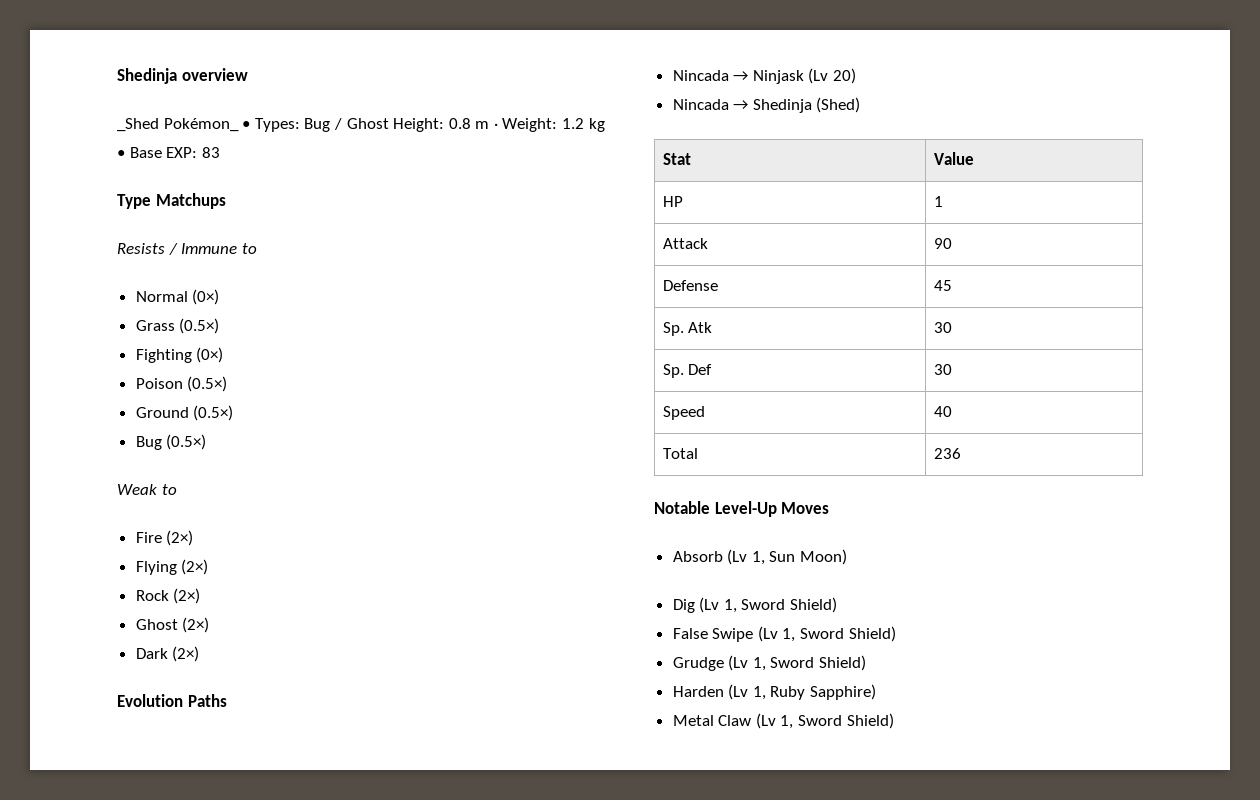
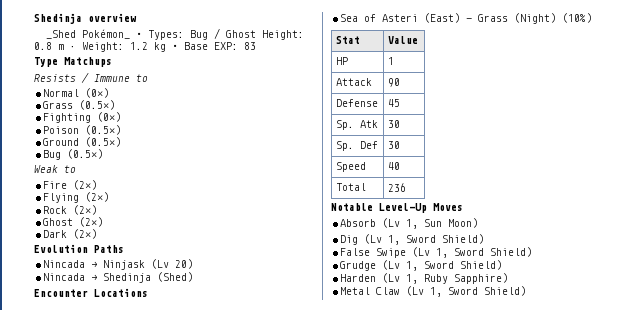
(861, 105) none -> [34,288,148,297] [340,13,593,24] // Encounter Locations // Sea of Asteri (East) — Grass (Night) (10%)

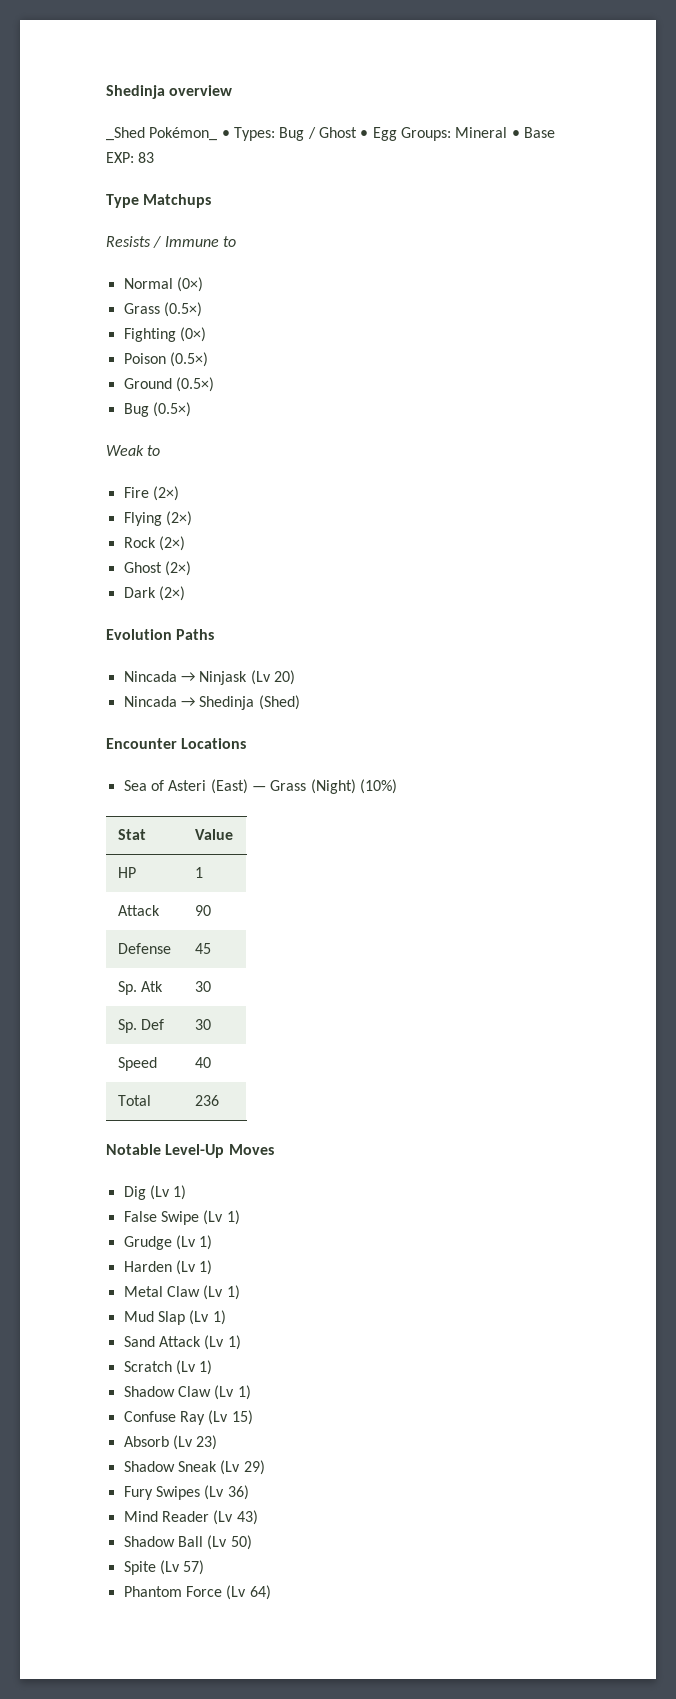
[262,30,305,40] [34,42,166,52] Height: 0.8 m · Weight: 1.2 kg -> [360,127,508,141] • Egg Groups: Mineral
[340,218,479,229] // Absorb (Lv 1, Sun Moon) -> (274, 1149) none
[388,234,485,245] 1, Sword Shield) -> [173,1185,187,1200] 1)
[436,247,533,258] 1, Sword Shield) -> [226,1210,240,1225] 1)
[406,260,503,271] 1, Sword Shield) -> [199,1235,213,1250] 1)
[406,273,509,284] 1, Ruby Sapphire) -> [199,1260,213,1275] 1)
[430,286,527,297] 1, Sword Shield) -> [226,1285,240,1300] [123,1310,226,1325] [123,1335,241,1350] [123,1360,213,1375] [123,1385,251,1400] [123,1410,253,1425] [123,1435,218,1450] [123,1460,265,1475] [123,1485,249,1500] [123,1510,258,1525] [123,1535,252,1550] [123,1560,205,1575] [123,1585,271,1600] 1) // Mud Slap (Lv 1) // Sand Attack (Lv 1) // Scratch (Lv 1) // Shadow Claw (Lv 1) // Confuse Ray (Lv 15) // Absorb (Lv 23) // Shadow Sneak (Lv 29) // Fury Swipes (Lv 36) // Mind Reader (Lv 43) // Shadow Ball (Lv 50) // Spite (Lv 57) // Phantom Force (Lv 64)

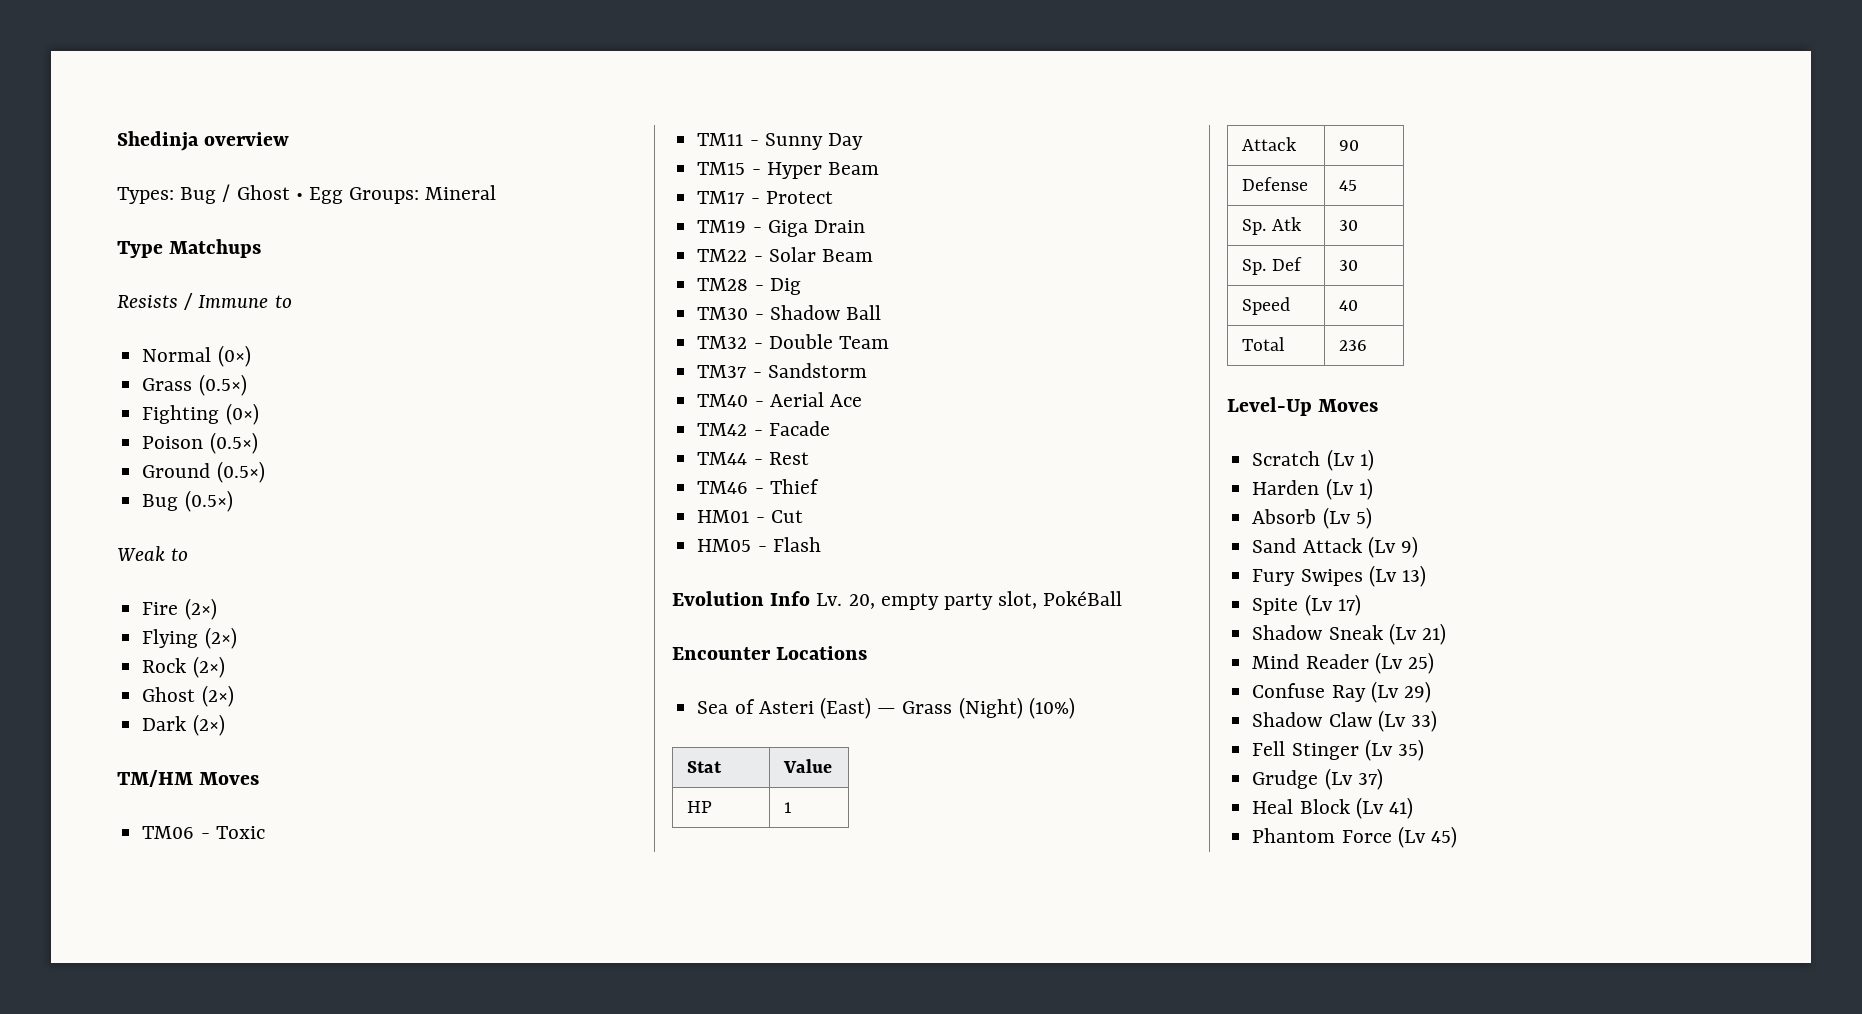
[106,127,230,141] _Shed Pokémon_ • -> (290, 139) none
[511,127,555,138] [106,152,155,163] • Base EXP: 83 -> (497, 192) none
[106,629,215,640] [123,670,295,685] [123,695,300,710] Evolution Paths // Nincada → Ninjask (Lv 20) // Nincada → Shedinja (Shed) -> [117,770,260,787] [142,826,265,839] [697,133,863,150] [697,162,879,179] [697,191,833,204] [697,220,865,237] [697,247,873,262] [697,278,801,295] [697,305,881,320] [697,334,889,349] [697,363,867,378] [697,392,862,407] [697,421,830,436] [697,452,809,465] [697,479,819,494] [697,510,803,523] [697,537,821,552] [672,591,1123,610] TM/HM Moves // TM06 - Toxic // TM11 - Sunny Day // TM15 - Hyper Beam // TM17 - Protect // TM19 - Giga Drain // TM22 - Solar Beam // TM28 - Dig // TM30 - Shadow Ball // TM32 - Double Team // TM37 - Sandstorm // TM40 - Aerial Ace // TM42 - Facade // TM44 - Rest // TM46 - Thief // HM01 - Cut // HM05 - Flash // Evolution Info Lv. 20, empty party slot, PokéBall
[106,1144,161,1155] Notable -> (1368, 345) none
[123,1185,187,1200] [123,1210,240,1225] [123,1236,172,1250] Dig (Lv 1) // False Swipe (Lv 1) // Grudge -> [1252,451,1321,466] Scratch
[123,1285,240,1300] [123,1310,226,1325] [123,1335,241,1350] [123,1360,213,1375] [123,1385,251,1400] [123,1410,253,1425] [123,1435,218,1450] [123,1460,265,1475] [123,1485,249,1500] [123,1510,258,1525] [123,1535,252,1550] [123,1560,205,1575] Metal Claw (Lv 1) // Mud Slap (Lv 1) // Sand Attack (Lv 1) // Scratch (Lv 1) // Shadow Claw (Lv 1) // Confuse Ray (Lv 15) // Absorb (Lv 23) // Shadow Sneak (Lv 29) // Fury Swipes (Lv 36) // Mind Reader (Lv 43) // Shadow Ball (Lv 50) // Spite (Lv 57) -> [1252,507,1372,529] [1252,536,1418,558] [1252,565,1426,587] [1252,594,1361,616] [1252,623,1446,645] [1252,652,1434,674] [1252,681,1431,703] [1252,710,1437,732] [1252,739,1424,761] [1252,768,1383,790] [1252,797,1413,819] Absorb (Lv 5) // Sand Attack (Lv 9) // Fury Swipes (Lv 13) // Spite (Lv 17) // Shadow Sneak (Lv 21) // Mind Reader (Lv 25) // Confuse Ray (Lv 29) // Shadow Claw (Lv 33) // Fell Stinger (Lv 35) // Grudge (Lv 37) // Heal Block (Lv 41)
[249,1585,271,1600] 64) -> [1430,826,1457,848] 45)

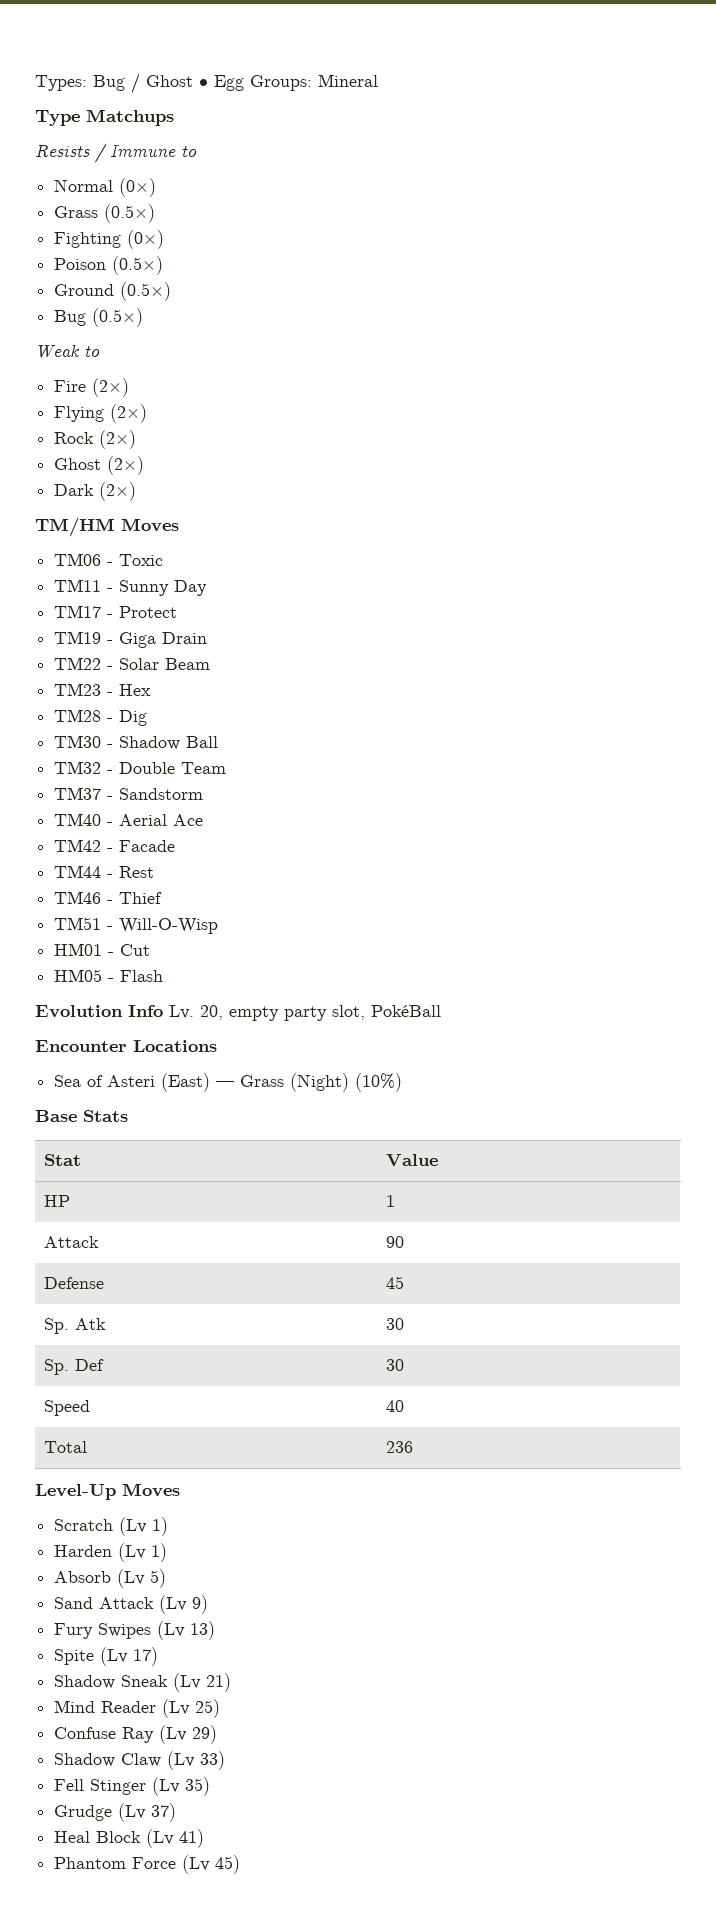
[117,131,290,151] Shedinja overview // -> (35, 83) none
[697,162,879,179] // TM15 - Hyper Beam -> (208, 588) none
(873, 255) none -> [54,683,152,696] // TM23 - Hex
(819, 486) none -> [54,917,219,934] // TM51 - Will-O-Wisp
(1075, 708) none -> [35,1110,128,1122] // Base Stats

